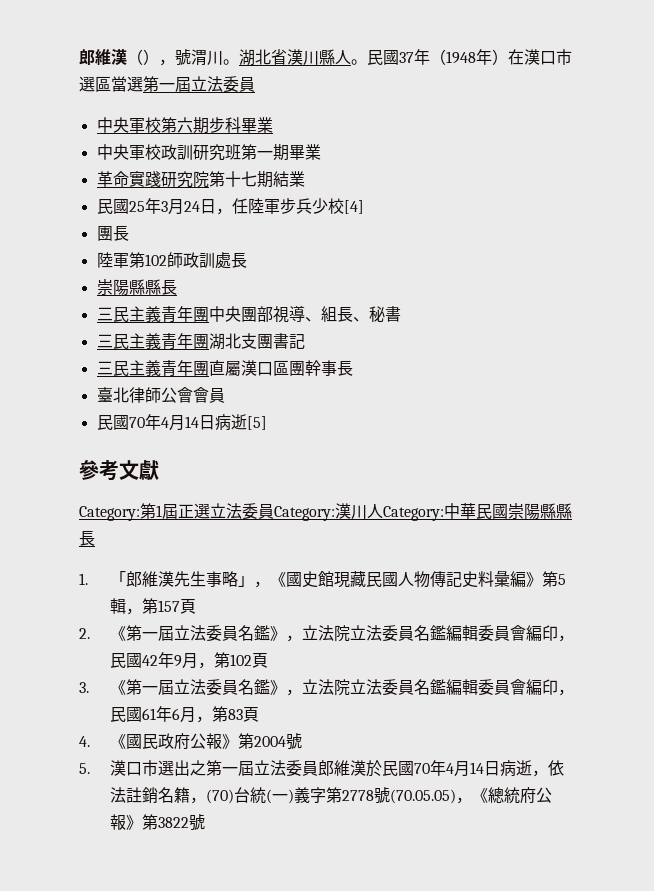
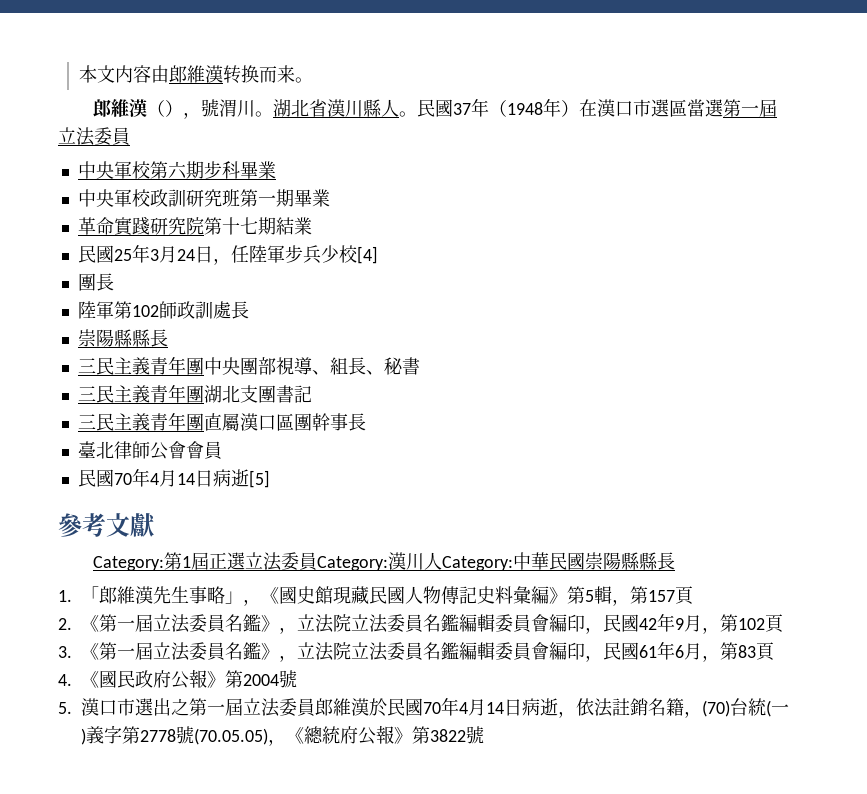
(79, 57) none -> [79,65,314,84] 本文内容由郎維漢转换而来。 //

